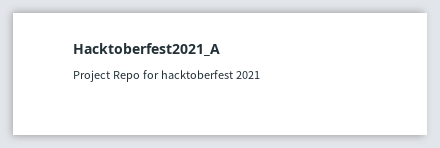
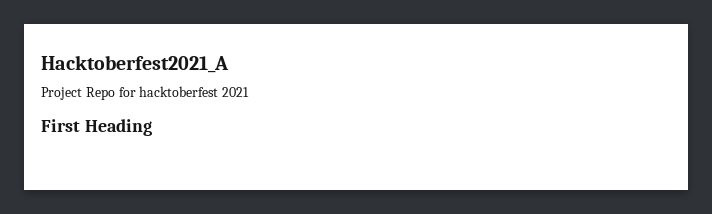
(260, 75) none -> [41,119,152,136] // First Heading

